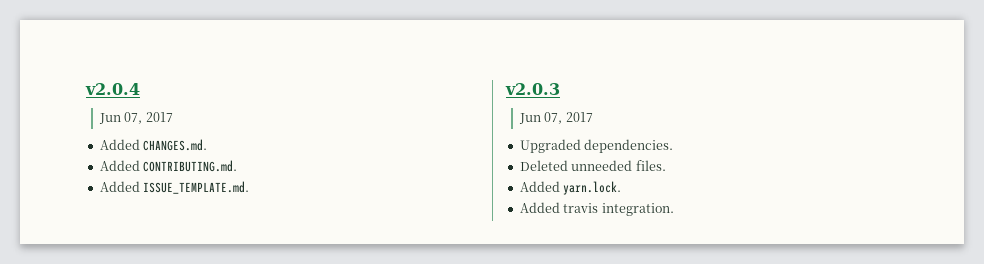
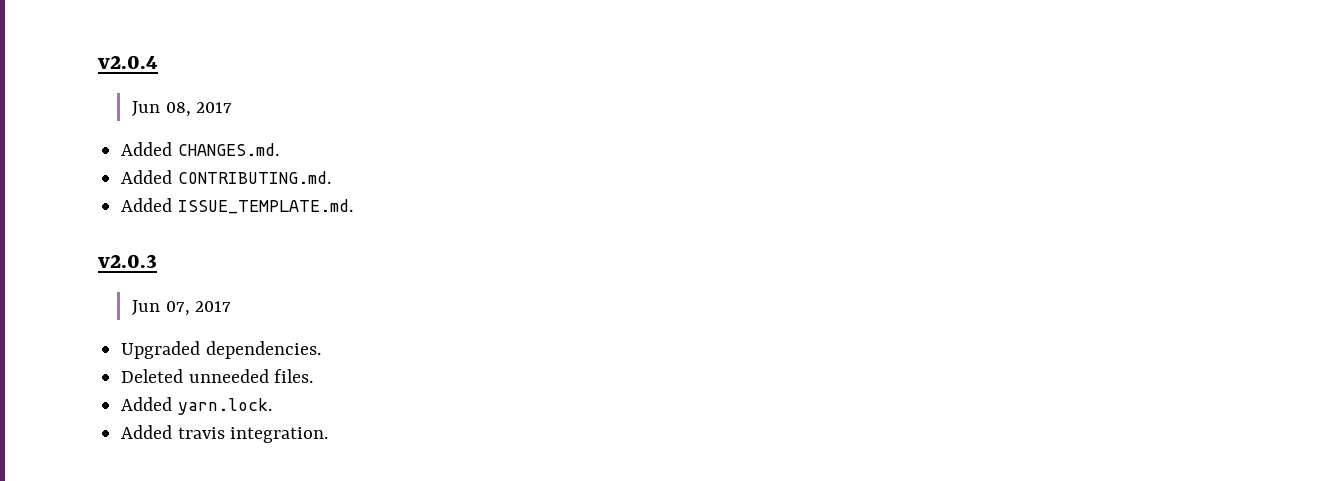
[124,112,143,124] 07, -> [165,102,191,117] 08,

